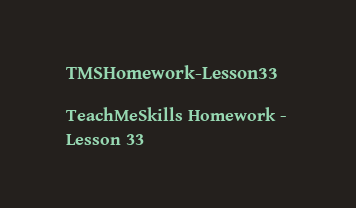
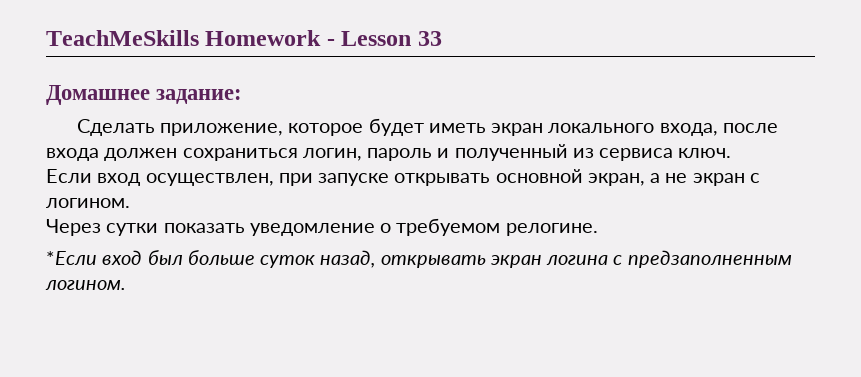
[66,65,278,79] TMSHomework-Lesson33 // -> (46, 38) none
(144, 139) none -> [46,85,243,105] [76,118,778,136] [46,144,732,161] [46,169,760,186] [46,198,130,208] [46,218,598,236] [46,250,792,268] [45,280,126,290] // Домашнее задание: // Сделать приложение, которое будет иметь экран локального входа, после входа должен сохраниться логин, пароль и полученный из сервиса ключ. // Если вход осуществлен, при запуске открывать основной экран, а не экран с логином. // Через сутки показать уведомление о требуемом релогине. // *Если вход был больше суток назад, открывать экран логина с предзаполненным логином.

